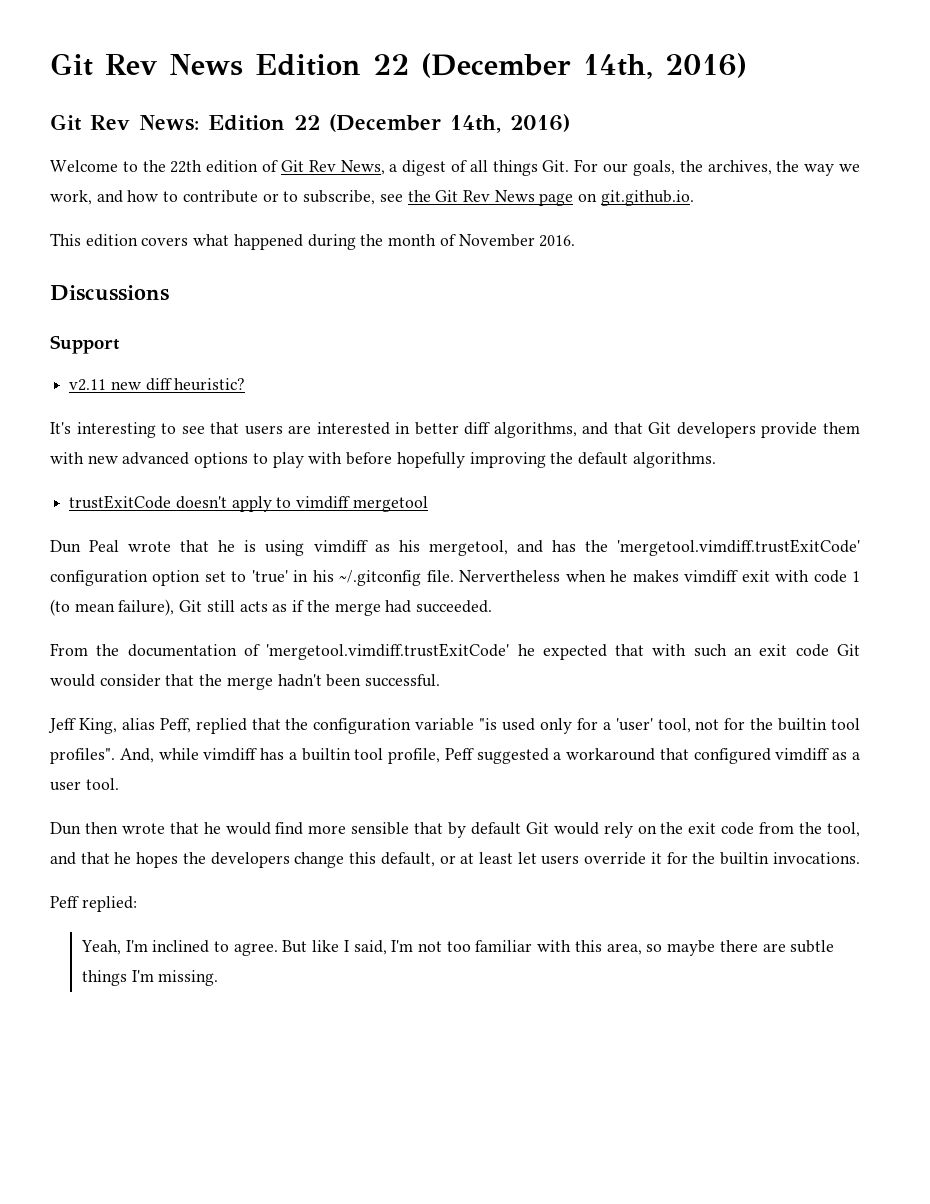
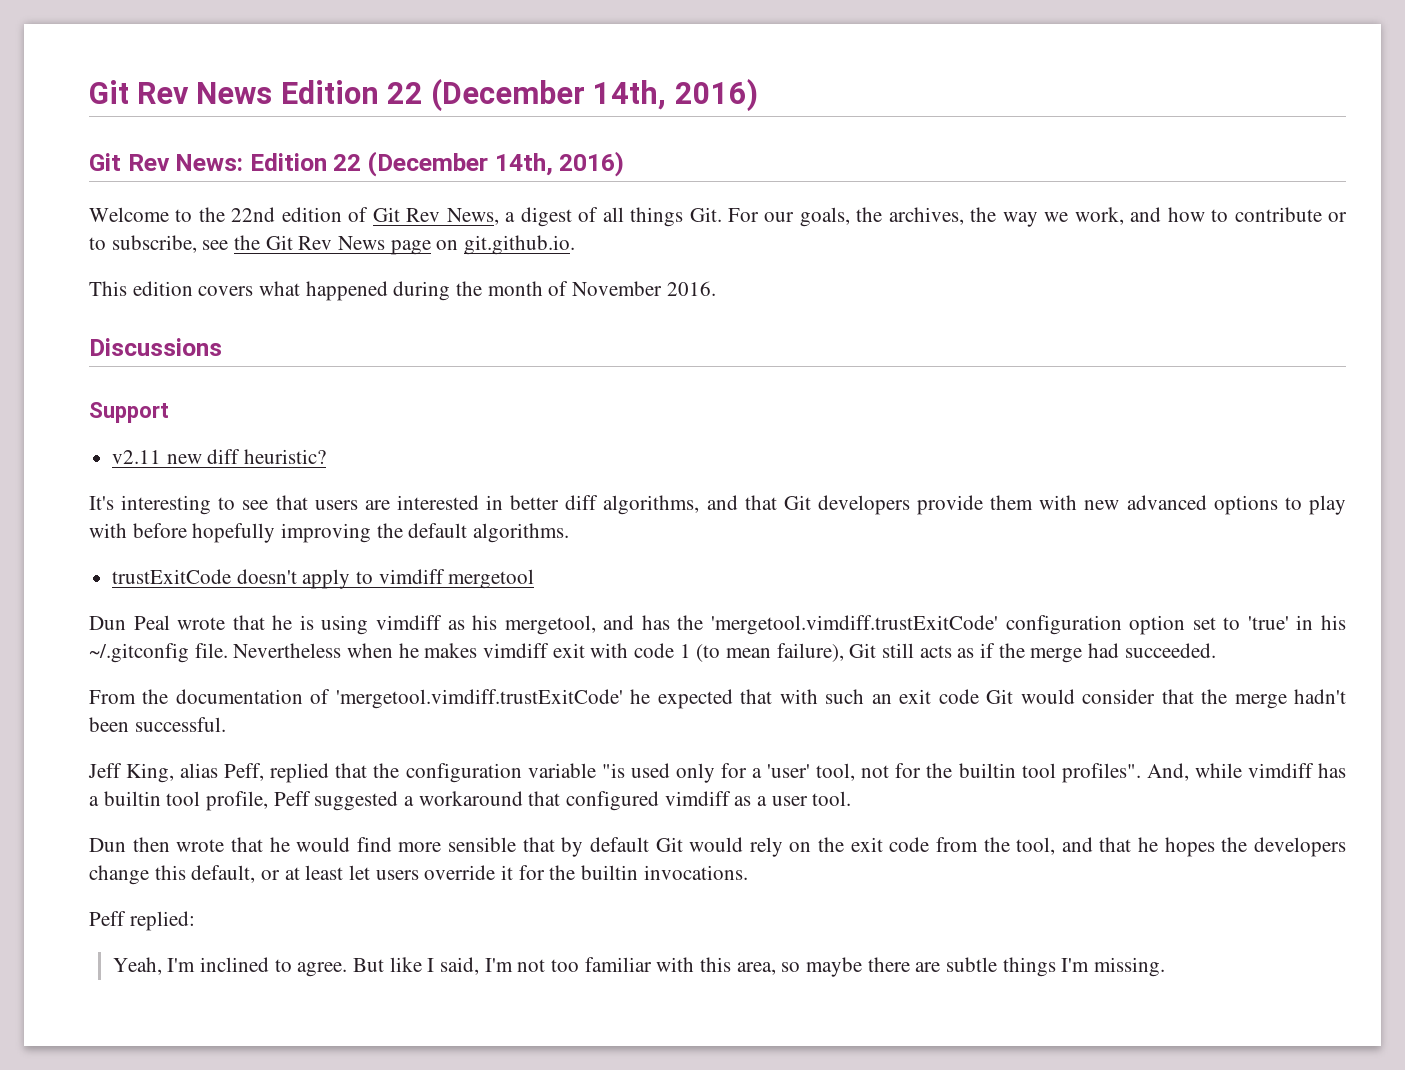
[170,160,203,173] 22th -> [231,207,276,222] 22nd
[459,570,561,582] Nervertheless -> [233,643,342,658] Nevertheless

